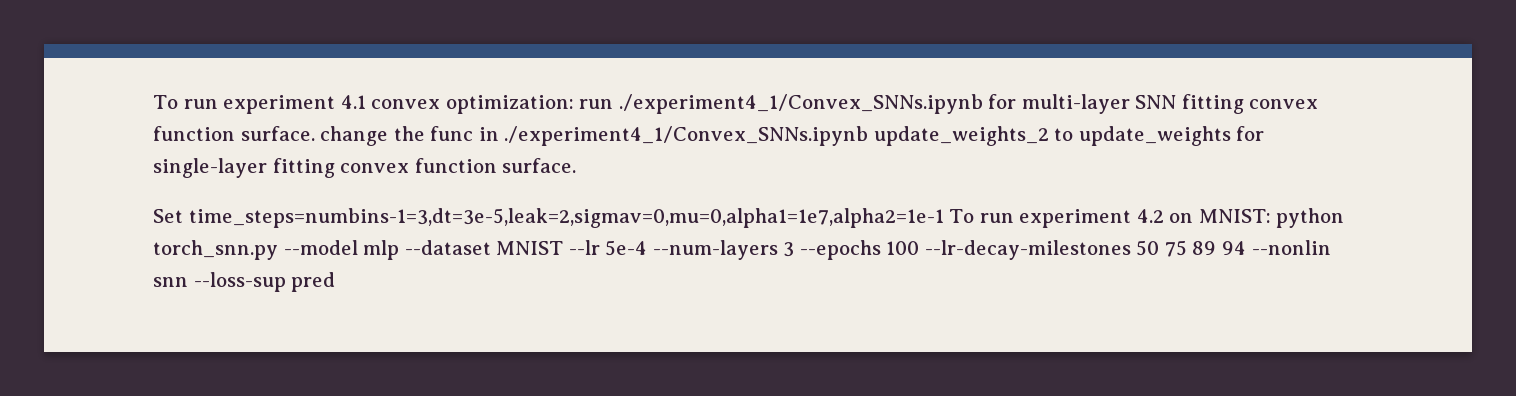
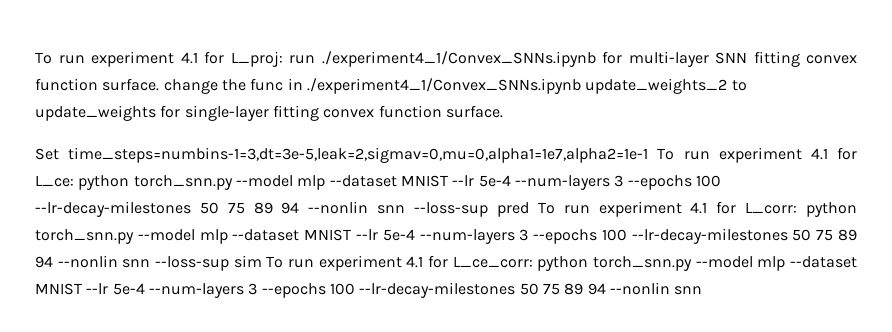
[153,95,574,114] To run experiment 4.1 convex optimization: -> [35,51,283,67] To run experiment 4.1 for L_proj:
[1136,209,1271,223] 4.2 on MNIST: -> [810,147,857,160] [35,175,74,187] 4.1 for L_ce:
(336, 282) none -> [537,201,858,217] [35,228,858,244] [35,255,857,271] [35,282,703,298] To run experiment 4.1 for L_corr: python torch_snn.py --model mlp --dataset MNIST --lr 5e-4 --num-layers 3 --epochs 100 --lr-decay-milestones 50 75 89 94 --nonlin snn --loss-sup sim To run experiment 4.1 for L_ce_corr: python torch_snn.py --model mlp --dataset MNIST --lr 5e-4 --num-layers 3 --epochs 100 --lr-decay-milestones 50 75 89 94 --nonlin snn

